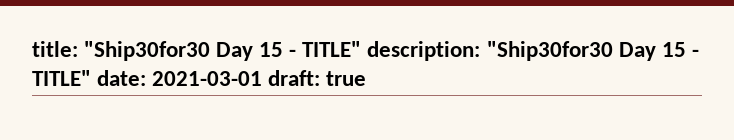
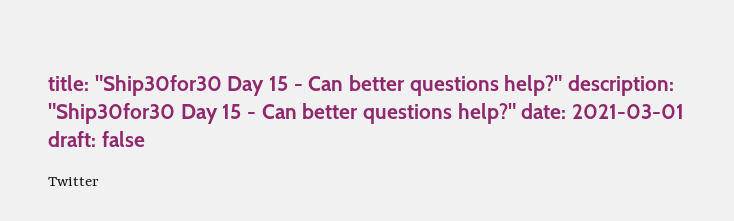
[302,41,362,57] TITLE" -> [308,75,563,96] Can better questions help?"
[32,70,91,86] TITLE" -> [261,103,516,124] Can better questions help?"
[326,71,367,86] true -> [101,131,145,147] [48,177,99,186] false // Twitter

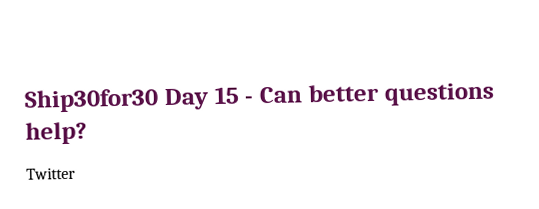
[48,75,675,96] [48,103,685,124] [48,131,145,147] title: "Ship30for30 Day 15 - Can better questions help?" description: "Ship30for30 Day 15 - Can better questions help?" date: 2021-03-01 draft: false -> [24,82,495,113] [25,121,87,145] Ship30for30 Day 15 - Can better questions help?

